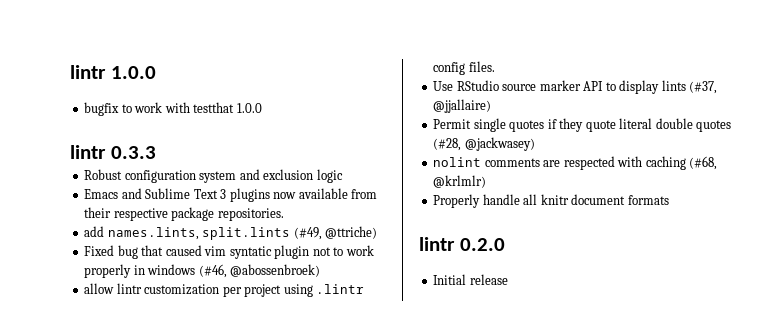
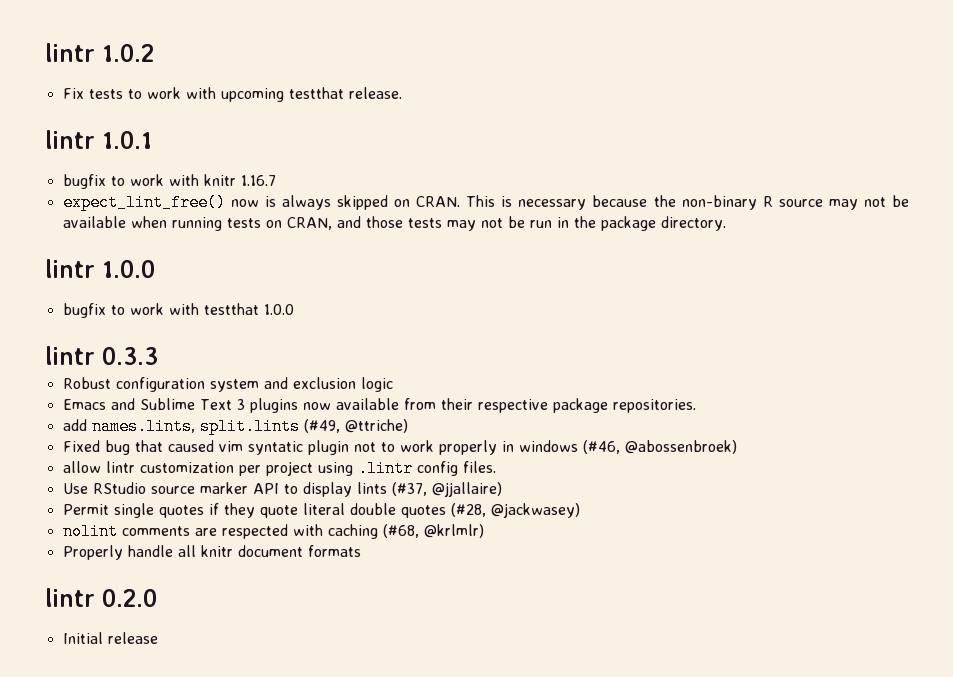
[70,65,106,79] lintr -> [45,43,154,62] [62,87,402,102] [45,130,152,149] [62,174,276,189] [62,194,910,211] [62,216,726,231] [45,259,95,278] lintr 1.0.2 // Fix tests to work with upcoming testthat release. // lintr 1.0.1 // bugfix to work with knitr 1.16.7 // expect_lint_free() now is always skipped on CRAN. This is necessary because the non-binary R source may not be available when running tests on CRAN, and those tests may not be run in the package directory. // lintr

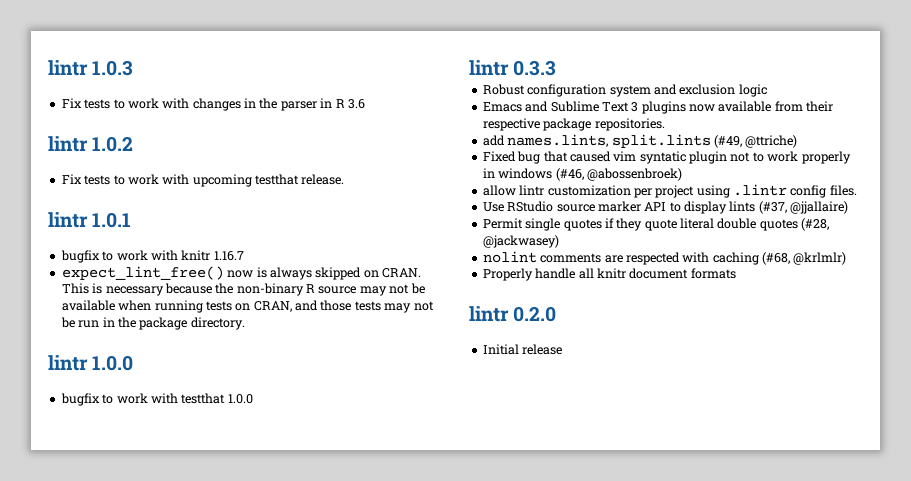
[45,43,95,62] lintr -> [48,60,134,76] [61,98,365,111] [48,136,88,152] lintr 1.0.3 // Fix tests to work with changes in the parser in R 3.6 // lintr

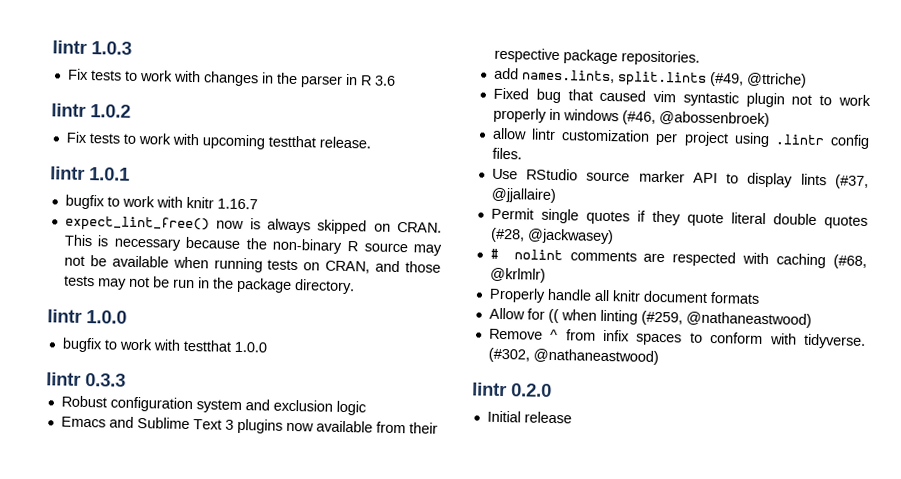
[639,151,686,164] syntatic -> [682,91,739,107] syntastic
(559, 241) none -> [489,248,499,259] #
(736, 273) none -> [488,307,812,328] [488,328,866,349] [487,347,659,366] // Allow for (( when linting (#259, @nathaneastwood) // Remove ^ from infix spaces to conform with tidyverse. (#302, @nathaneastwood)

